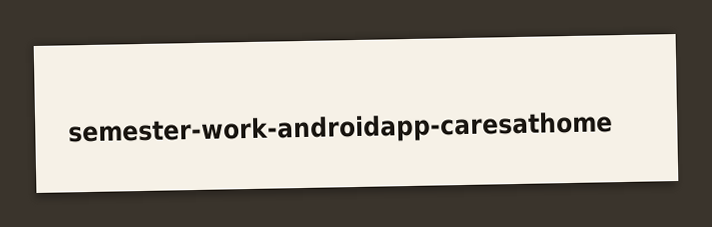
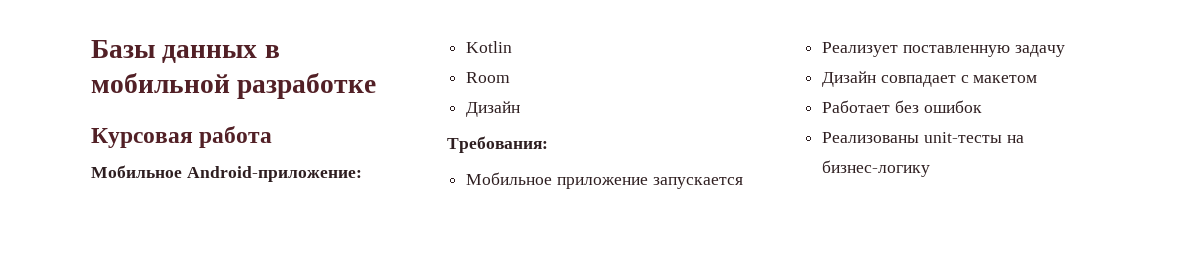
[68,111,613,148] semester-work-androidapp-caresathome -> [91,40,280,63] [91,73,377,99] [91,126,273,148] [91,165,362,182] [466,41,513,53] [466,72,511,83] [466,101,521,117] [447,136,548,153] [466,172,743,189] [822,42,1065,57] [822,71,1038,87] [822,100,982,113] [822,132,1024,143] [822,160,931,177] Базы данных в мобильной разработке // Курсовая работа // Мобильное Android-приложение: // Kotlin // Room // Дизайн // Требования: // Мобильное приложение запускается // Реализует поставленную задачу // Дизайн совпадает с макетом // Работает без ошибок // Реализованы unit-тесты на бизнес-логику

